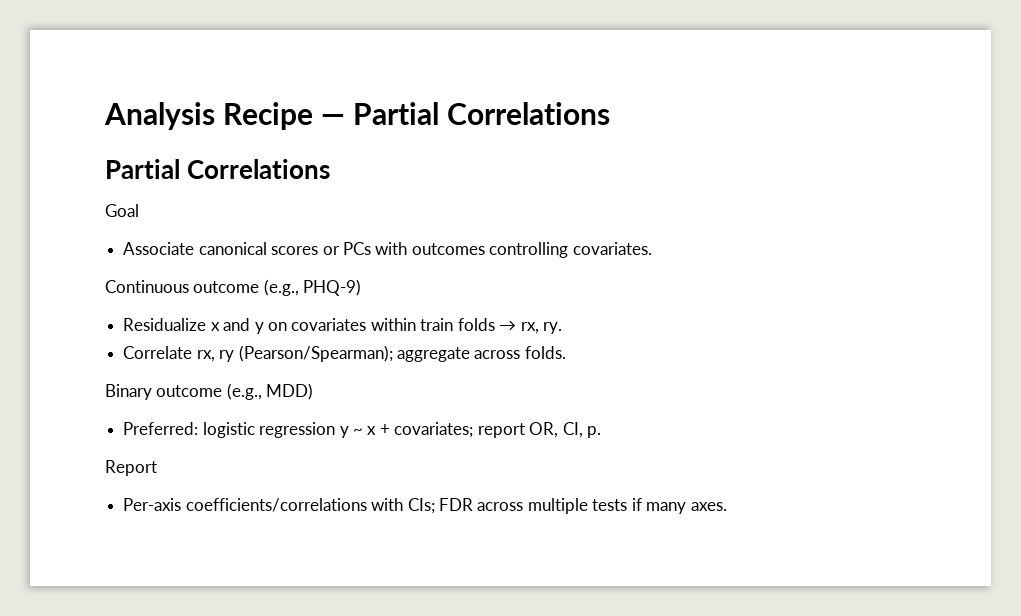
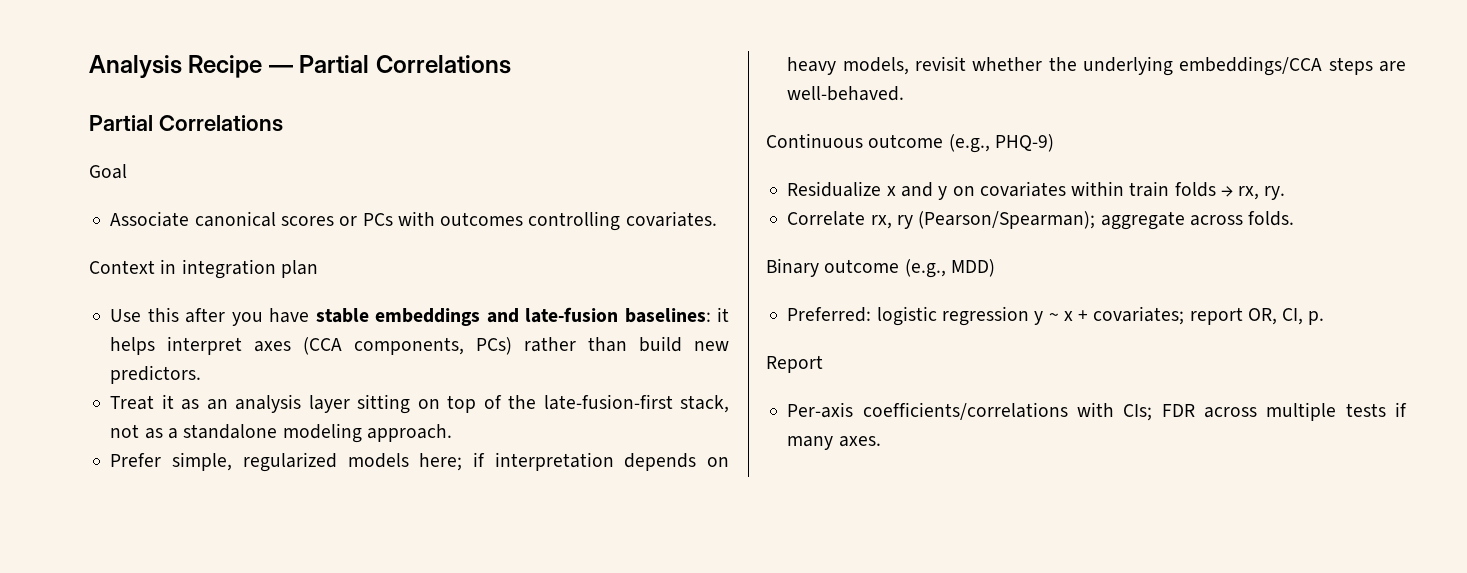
(652, 248) none -> [89,259,318,279] [110,307,729,326] [110,336,729,355] [110,365,202,384] [110,394,729,414] [110,423,452,443] [110,452,730,472] [787,56,1406,76] [787,86,905,101] // Context in integration plan // Use this after you have stable embeddings and late-fusion baselines: it helps interpret axes (CCA components, PCs) rather than build new predictors. // Treat it as an analysis layer sitting on top of the late-fusion-first stack, not as a standalone modeling approach. // Prefer simple, regularized models here; if interpretation depends on heavy models, revisit whether the underlying embeddings/CCA steps are well-behaved.

